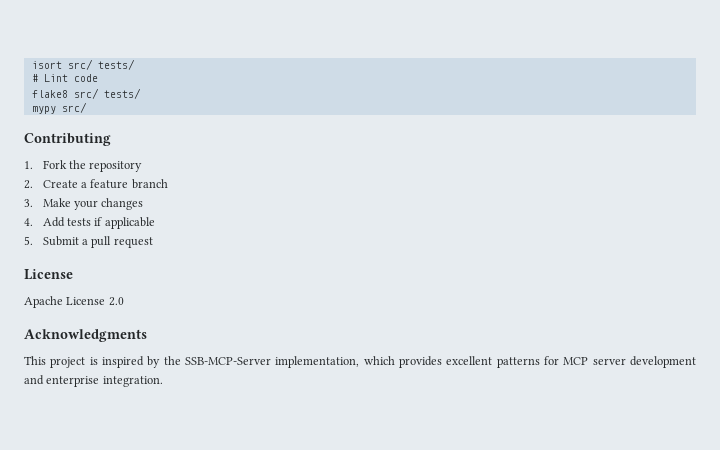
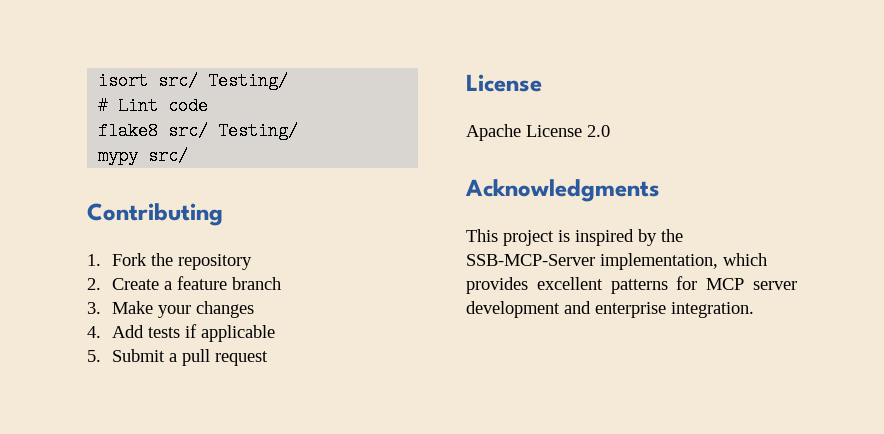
[97,59,135,70] tests/ -> [208,72,289,90] Testing/
[103,88,141,99] tests/ -> [218,122,299,140] Testing/

